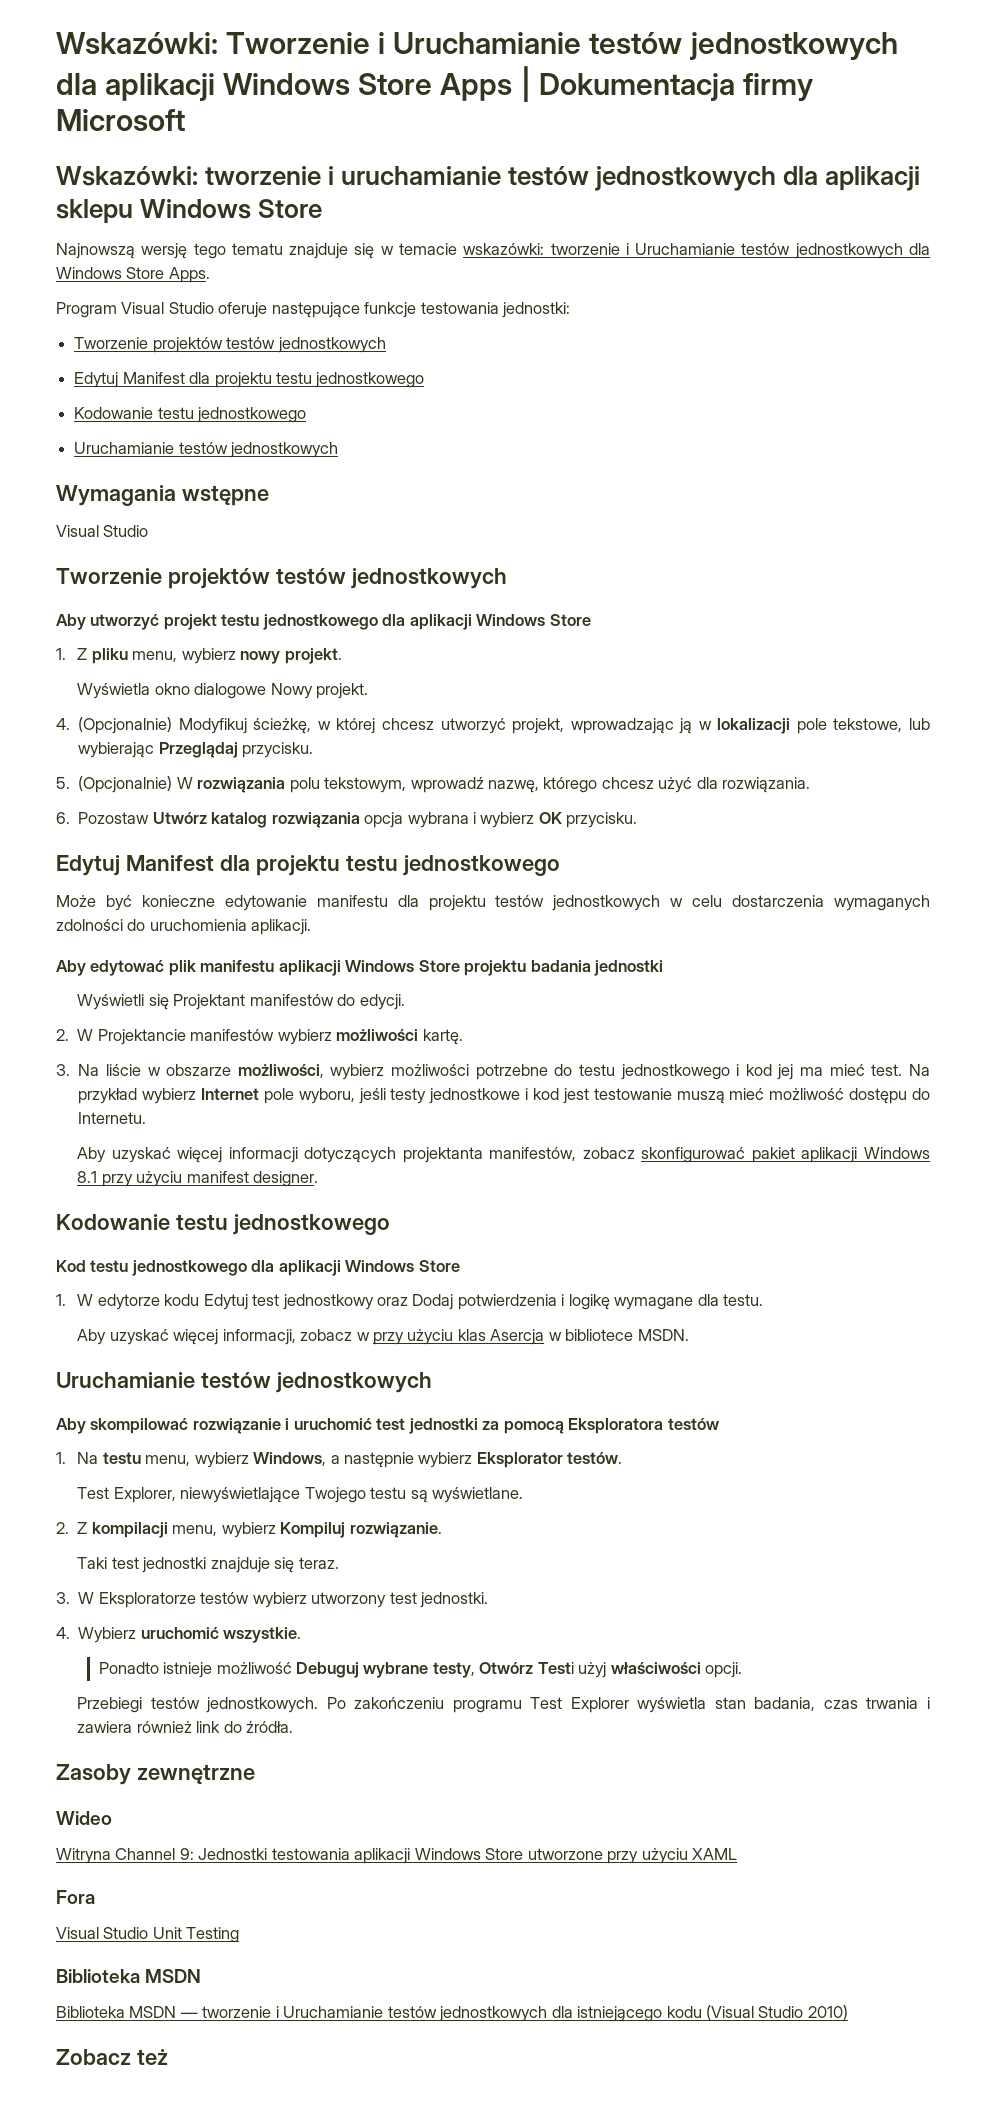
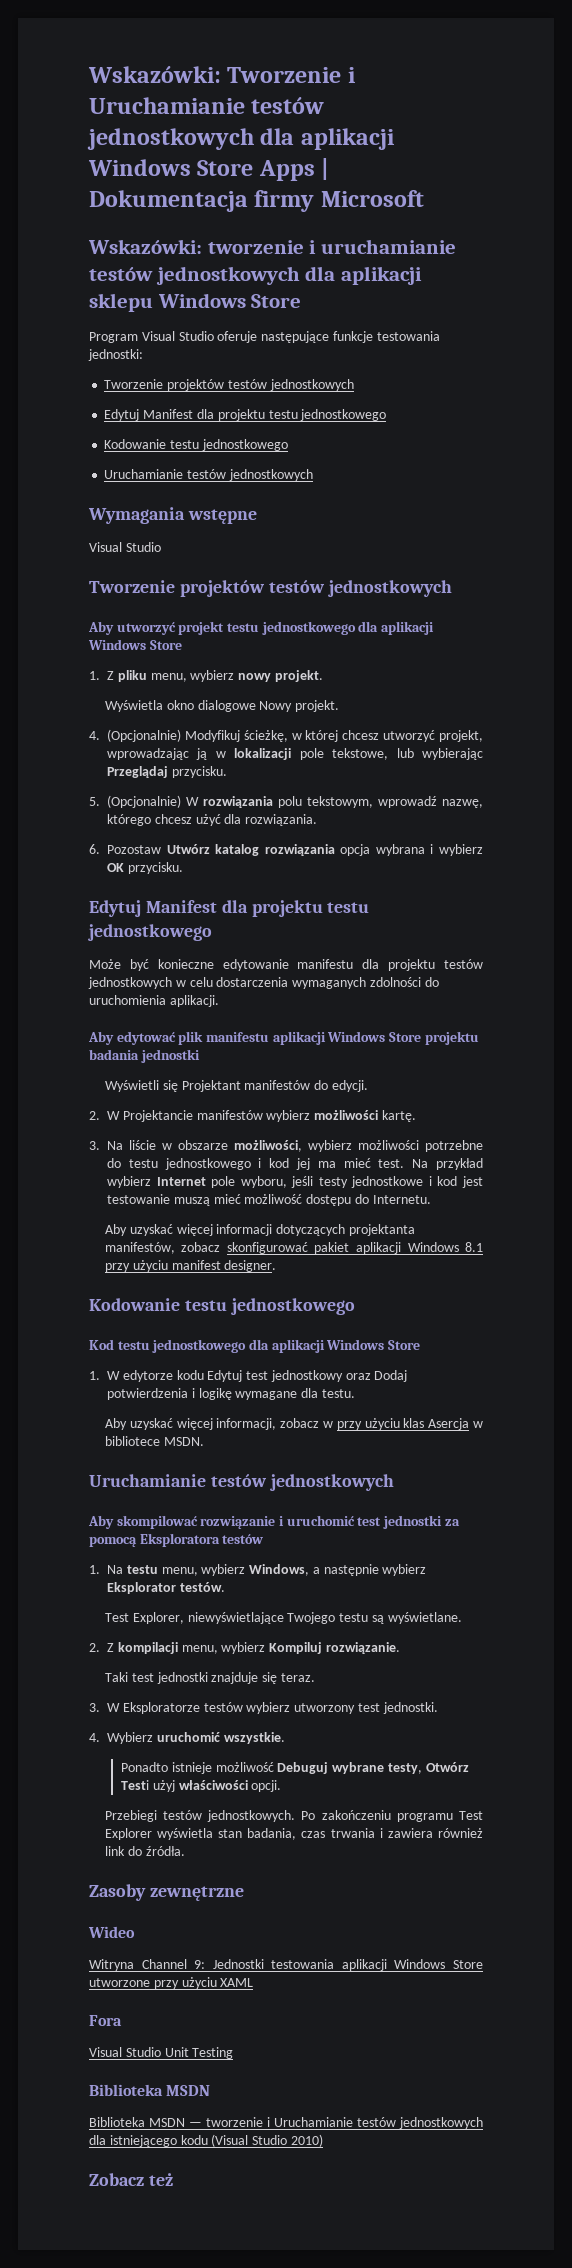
[56,243,931,259] [56,267,210,283] // Najnowszą wersję tego tematu znajduje się w temacie wskazówki: tworzenie i Uruchamianie testów jednostkowych dla Windows Store Apps. -> (302, 301) none

